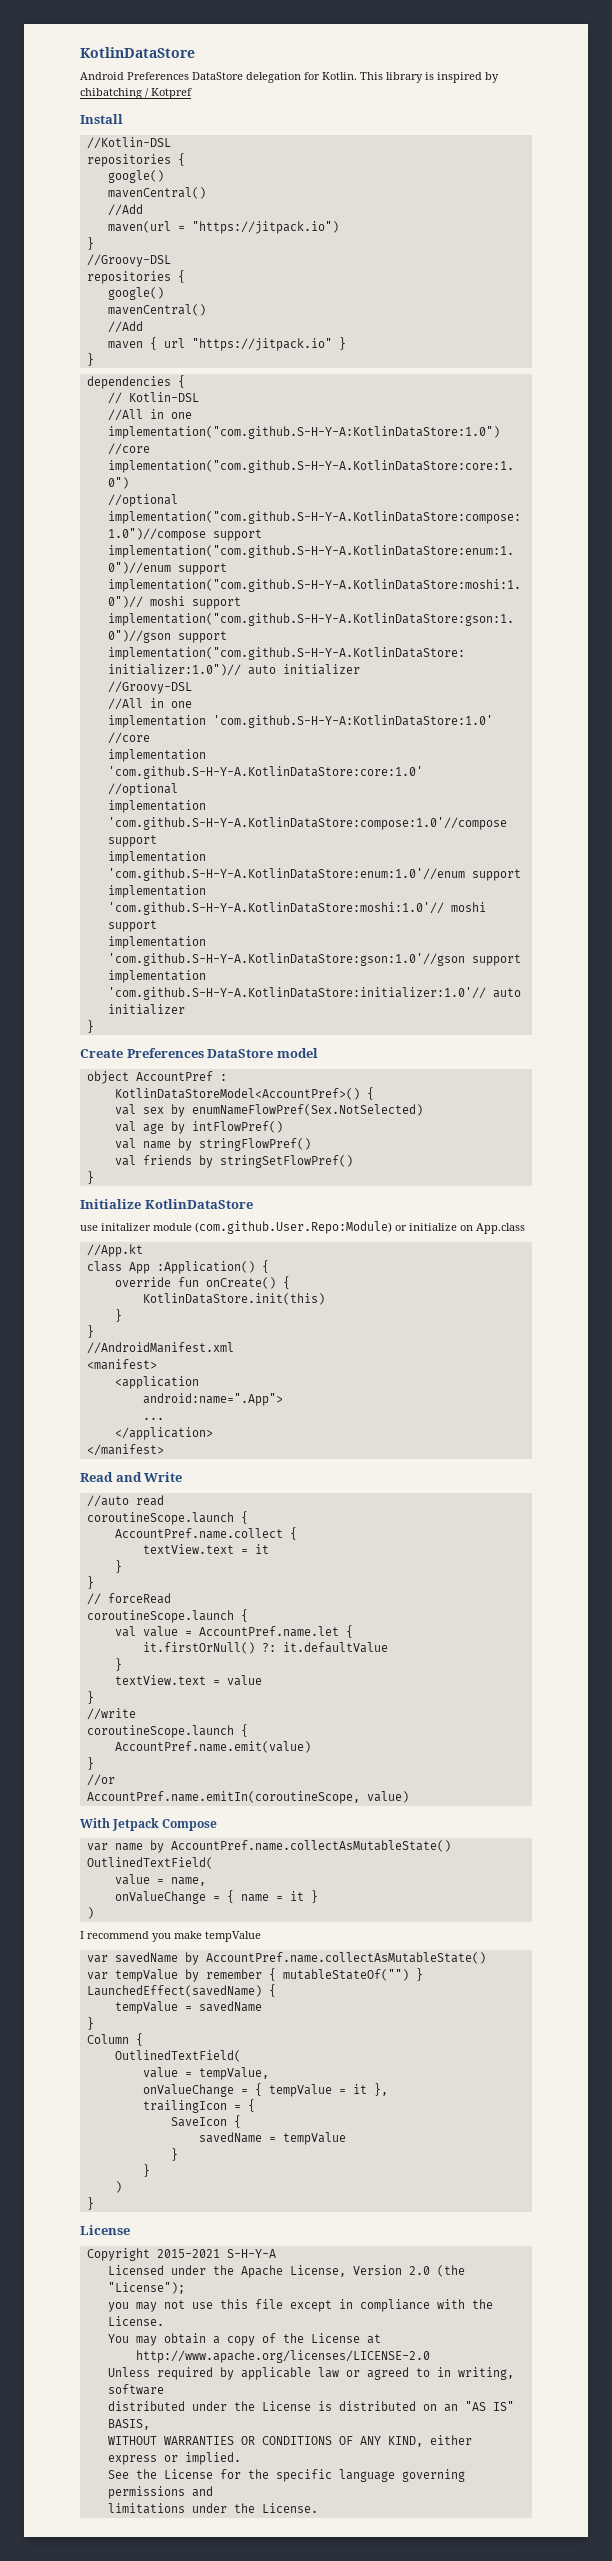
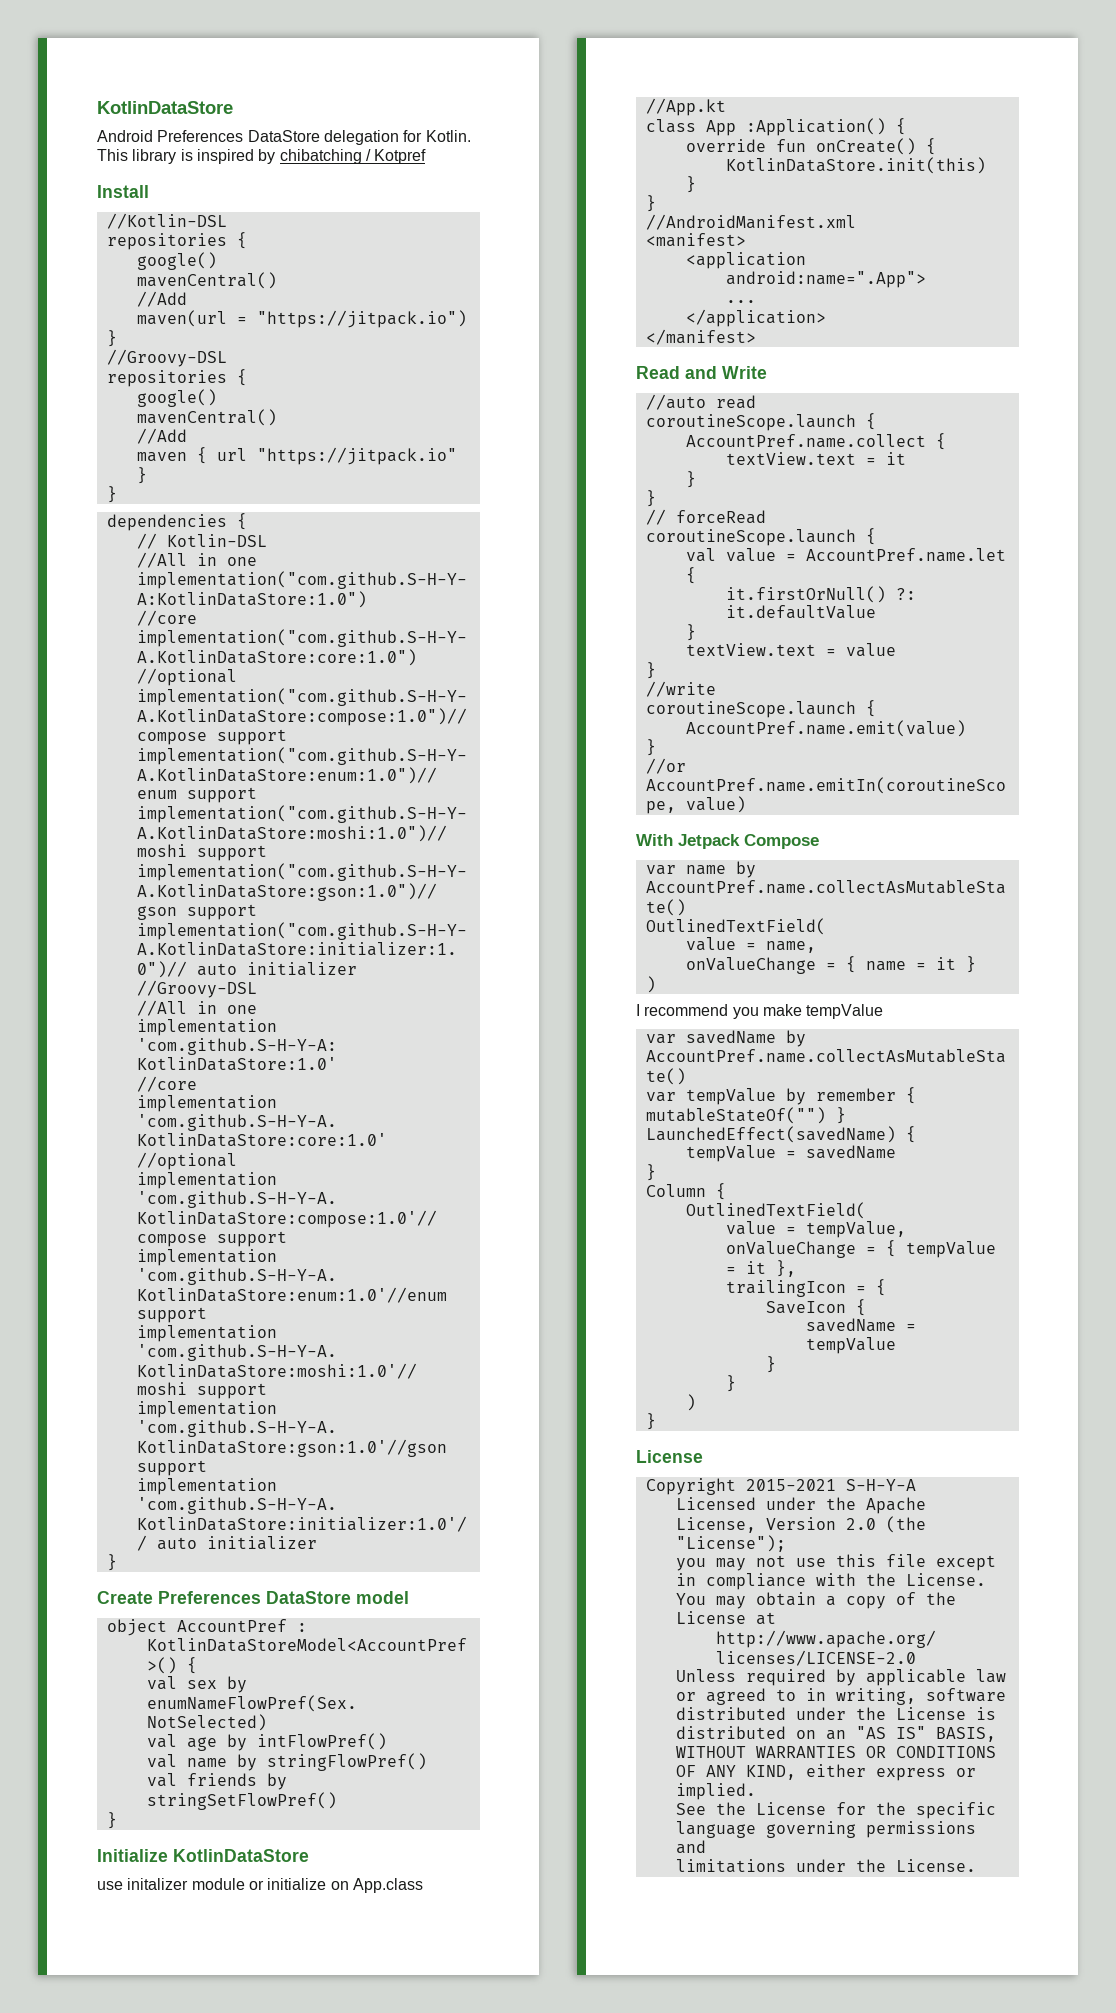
[195,1221,392,1234] (com.github.User.Repo:Module) -> (245, 1884) none

